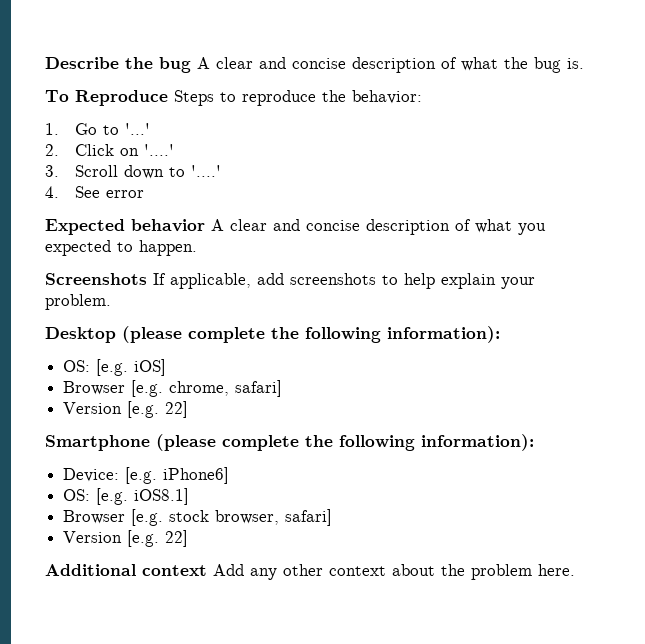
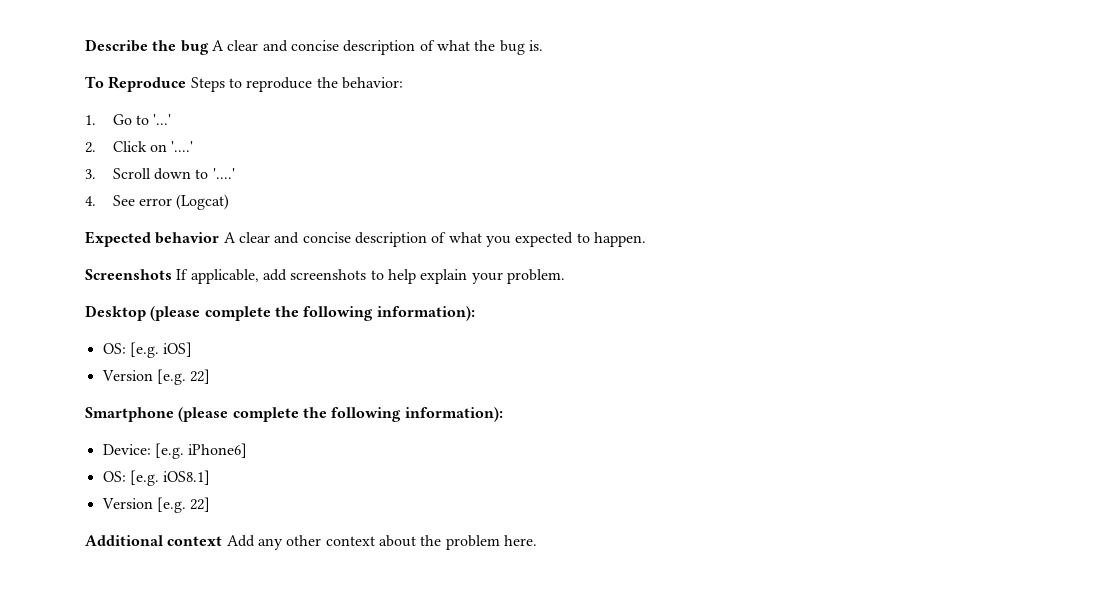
(144, 194) none -> [176,194,230,210] (Logcat)
[63,380,283,397] // Browser [e.g. chrome, safari] -> (193, 349) none
[63,509,333,526] // Browser [e.g. stock browser, safari] -> (211, 477) none

